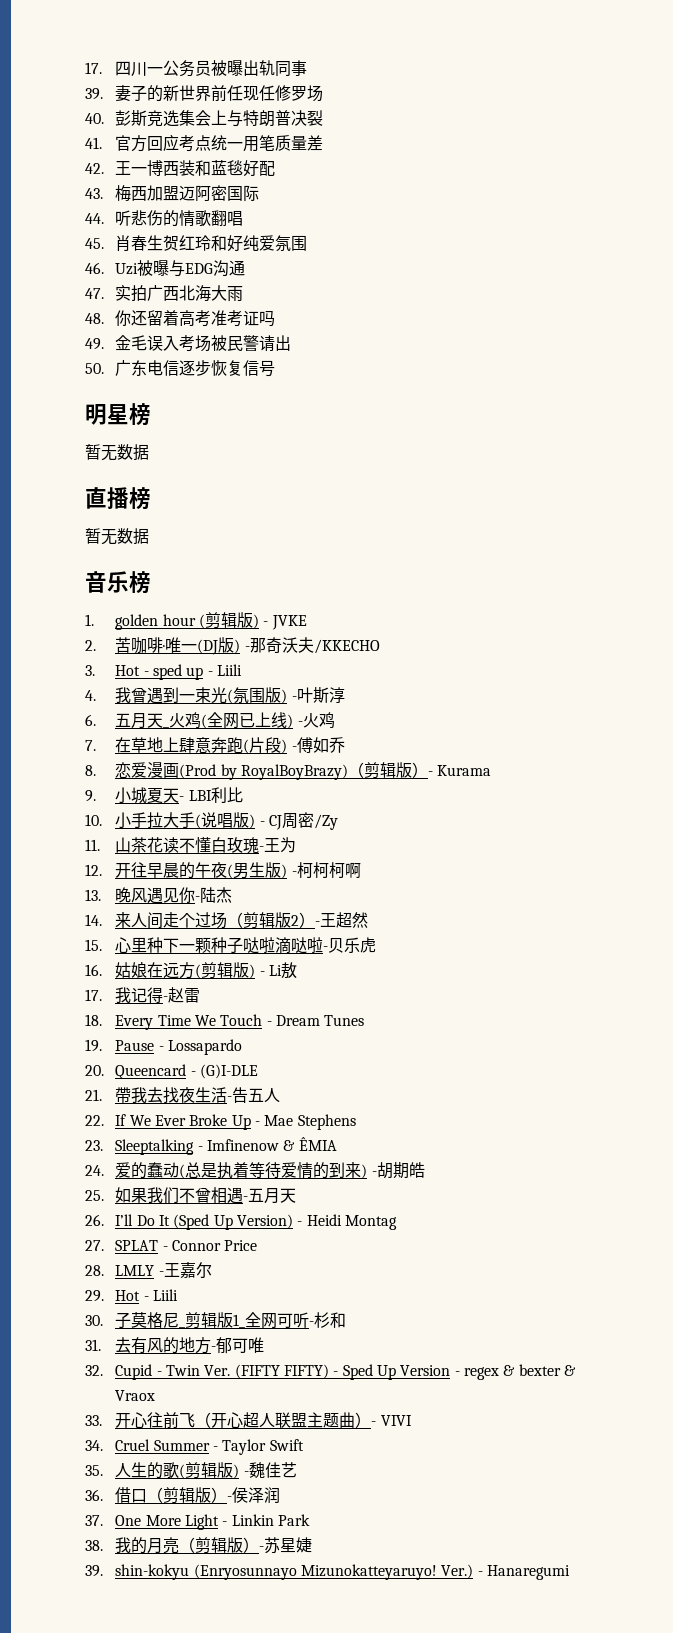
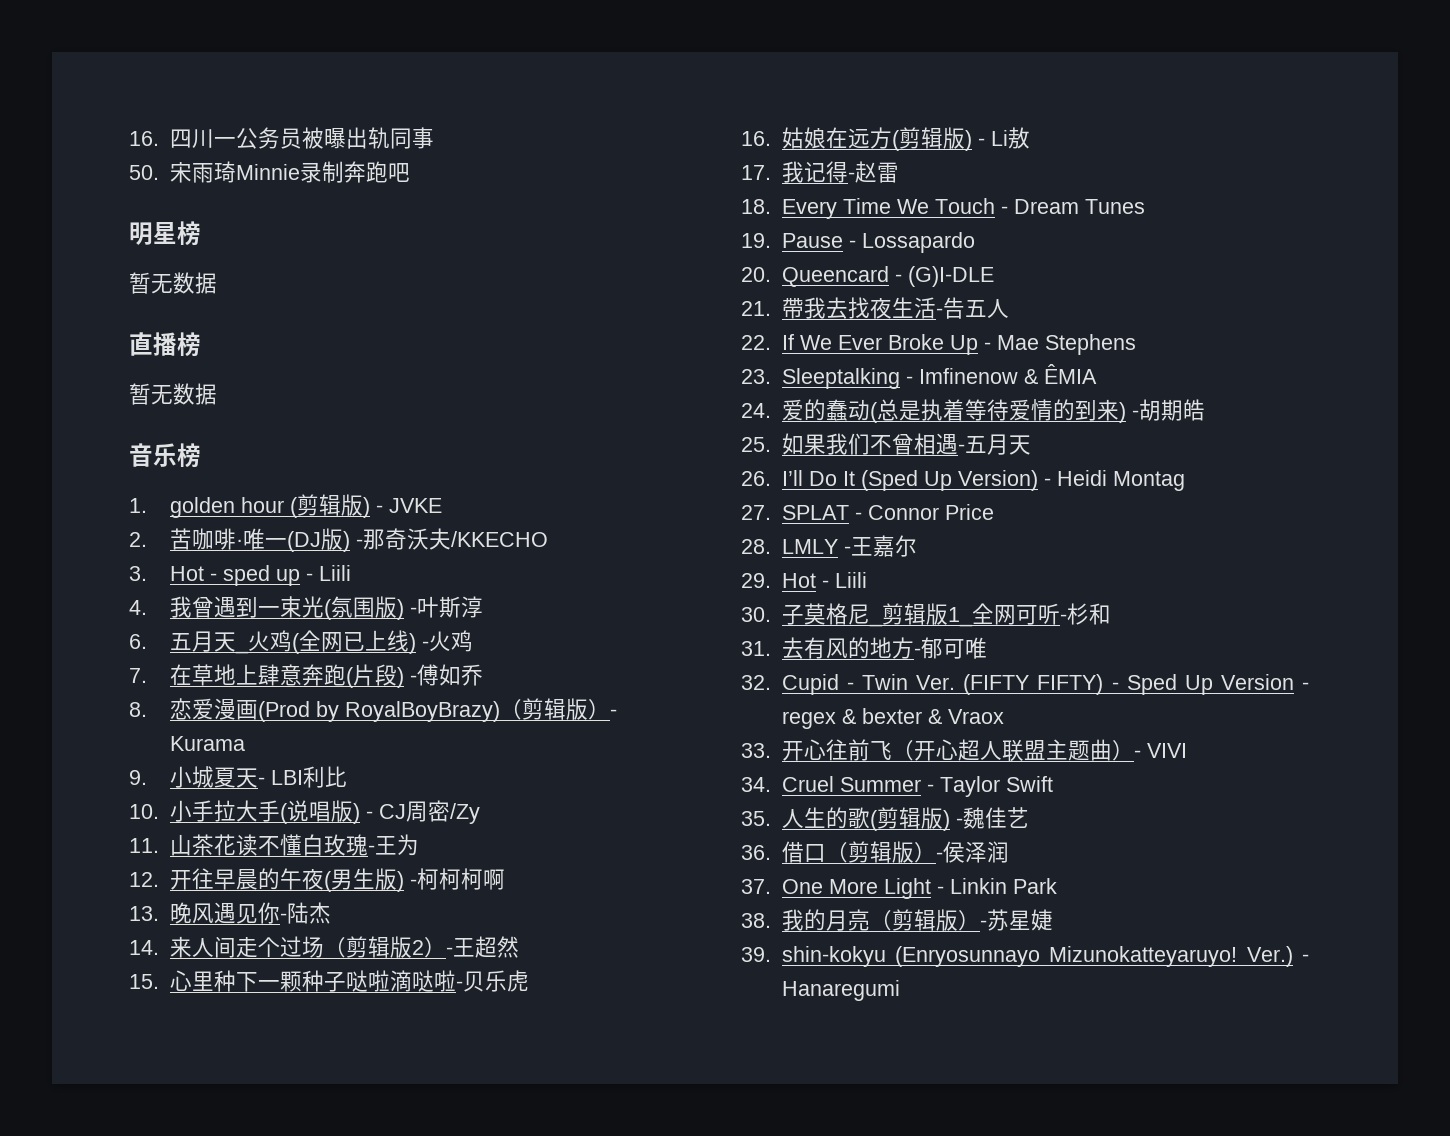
[85,62,102,74] 17. -> [129,131,159,146] 16.
[85,85,324,102] [85,110,324,127] [85,134,324,152] [85,160,276,177] [85,185,260,202] [85,210,244,227] [85,235,308,252] [85,260,246,277] [85,285,244,302] [85,310,276,327] [85,335,292,352] [85,360,276,377] 39.妻子的新世界前任现任修罗场 // 40.彭斯竞选集会上与特朗普决裂 // 41.官方回应考点统一用笔质量差 // 42.王一博西装和蓝毯好配 // 43.梅西加盟迈阿密国际 // 44.听悲伤的情歌翻唱 // 45.肖春生贺红玲和好纯爱氛围 // 46. Uzi被曝与EDG沟通 // 47.实拍广西北海大雨 // 48.你还留着高考准考证吗 // 49.金毛误入考场被民警请出 // 50.广东电信逐步恢复信号 -> [129,161,410,183] 50.宋雨琦Minnie录制奔跑吧

